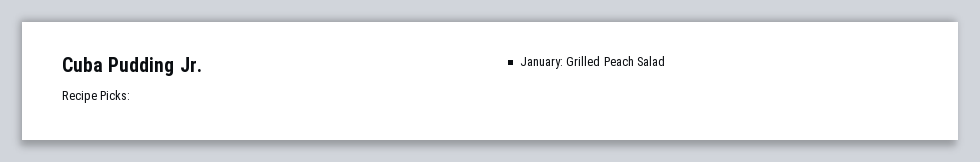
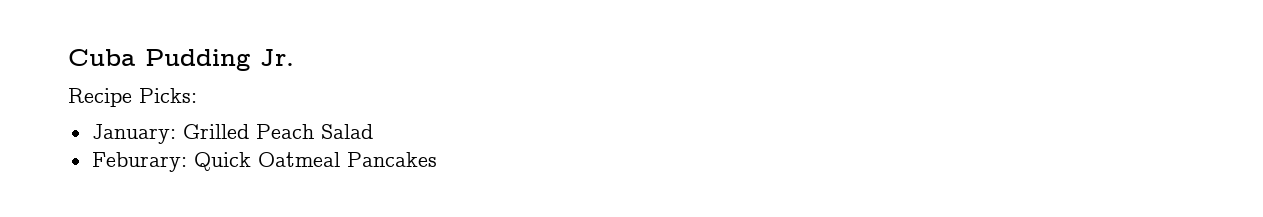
(665, 61) none -> [91,152,437,172] // Feburary: Quick Oatmeal Pancakes

